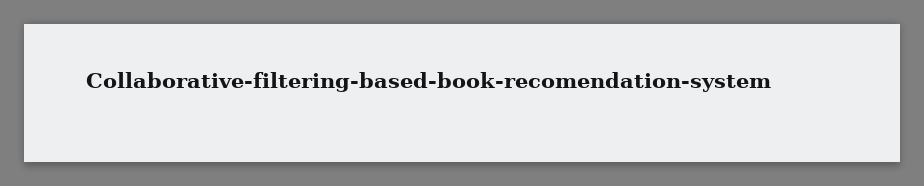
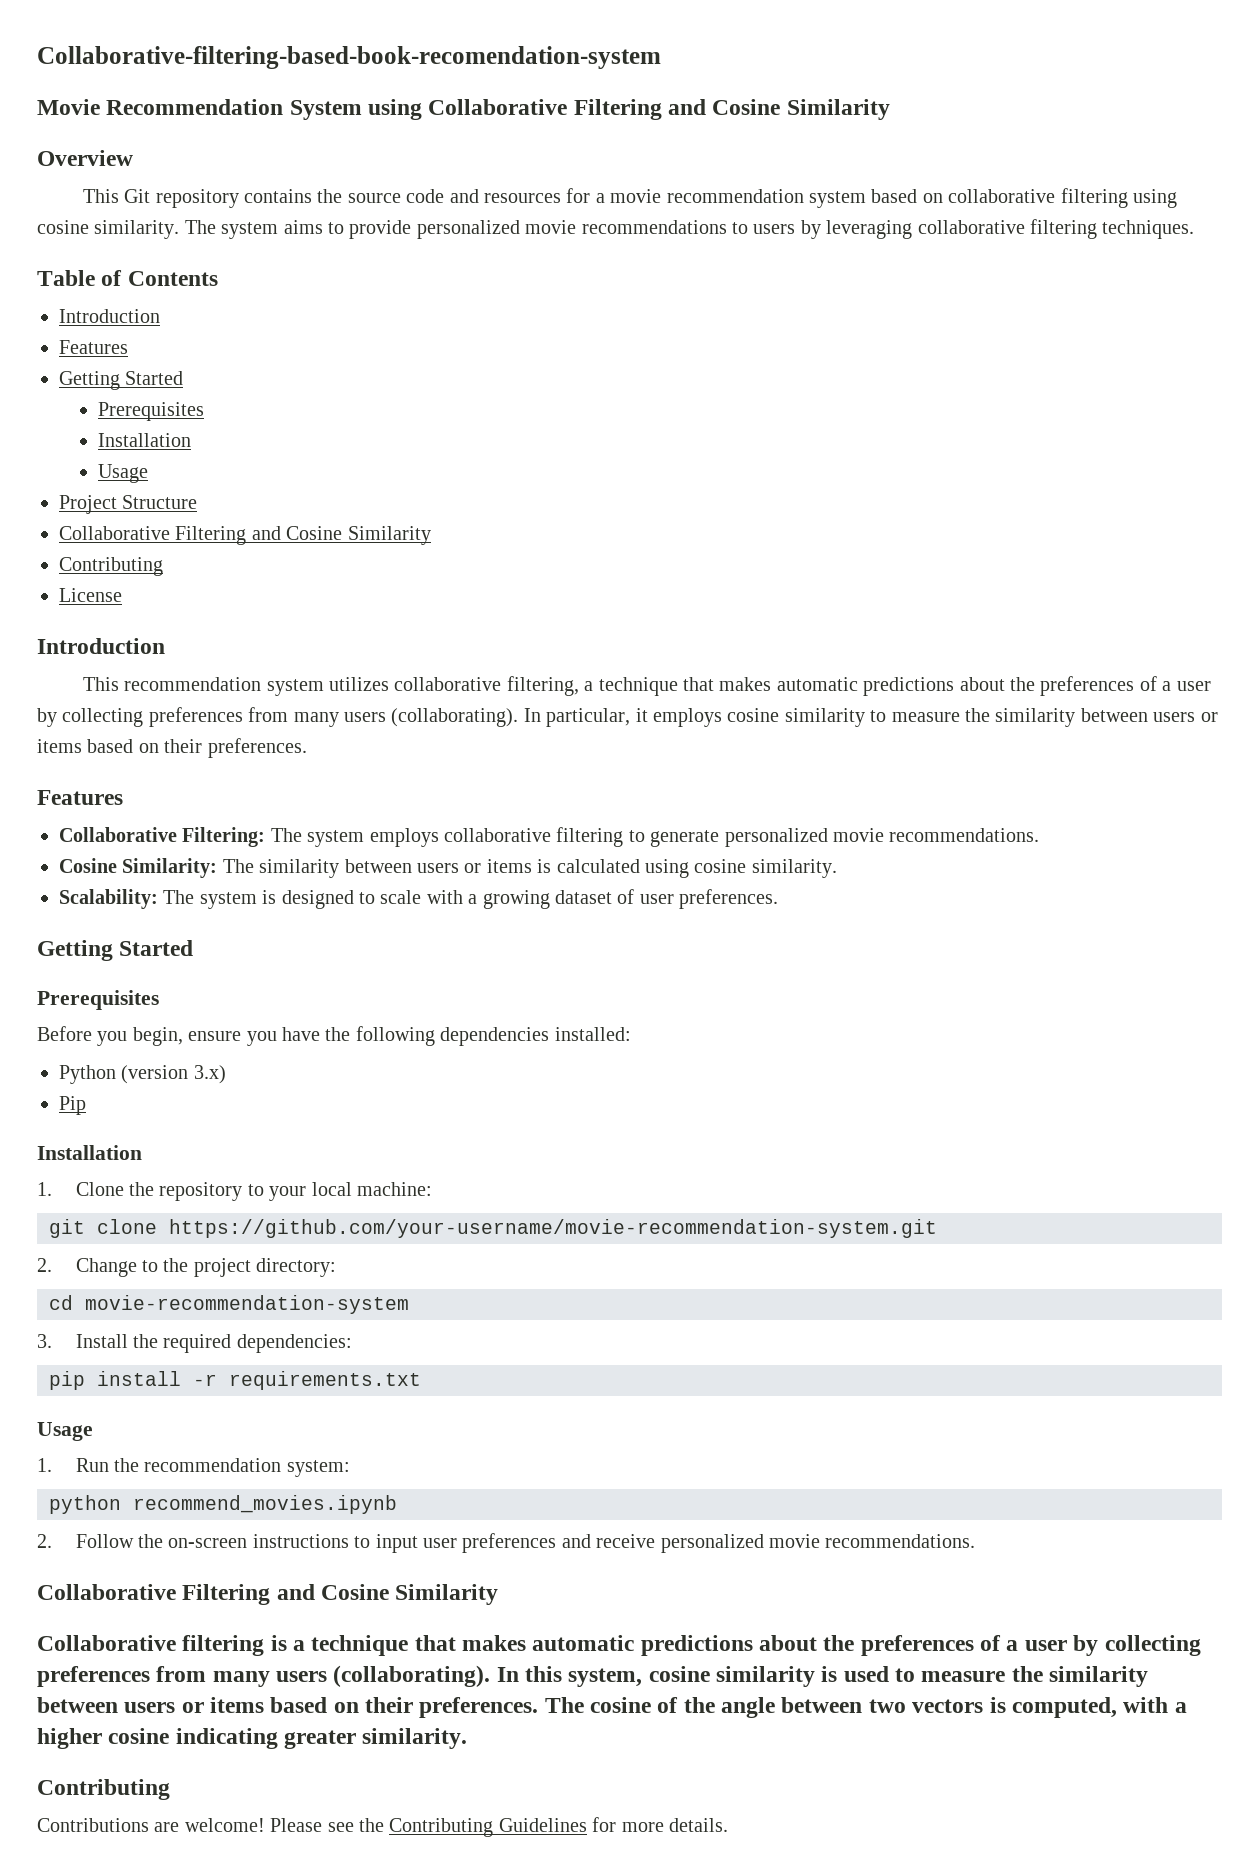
(771, 82) none -> [37,99,890,120] [37,150,133,166] [82,188,1178,208] [37,219,1195,239] [37,270,218,286] [59,309,160,323] [59,340,128,354] [59,371,184,390] [97,402,204,421] [97,433,191,447] [97,464,148,483] [59,495,198,514] [59,526,431,545] [59,557,163,576] [59,588,122,602] [37,638,165,654] [82,676,1211,696] [37,707,1218,727] [37,738,307,758] [37,790,123,805] [59,827,1040,847] [59,858,837,878] [59,889,779,909] [37,940,194,961] [37,990,159,1010] [37,1026,631,1046] [59,1065,226,1084] [59,1096,86,1115] [37,1145,142,1160] [37,1182,433,1201] [49,1219,937,1238] [37,1258,337,1277] [49,1295,409,1314] [37,1334,352,1353] [49,1371,421,1390] [37,1422,93,1441] [37,1458,350,1477] [49,1495,397,1514] [37,1533,976,1553] [37,1584,499,1605] [37,1635,1201,1656] [37,1665,1149,1687] [37,1697,1187,1718] [37,1728,468,1749] [37,1779,170,1800] [37,1817,728,1837] // Movie Recommendation System using Collaborative Filtering and Cosine Similarity // Overview // This Git repository contains the source code and resources for a movie recommendation system based on collaborative filtering using cosine similarity. The system aims to provide personalized movie recommendations to users by leveraging collaborative filtering techniques. // Table of Contents // Introduction // Features // Getting Started // Prerequisites // Installation // Usage // Project Structure // Collaborative Filtering and Cosine Similarity // Contributing // License // Introduction // This recommendation system utilizes collaborative filtering, a technique that makes automatic predictions about the preferences of a user by collecting preferences from many users (collaborating). In particular, it employs cosine similarity to measure the similarity between users or items based on their preferences. // Features // Collaborative Filtering: The system employs collaborative filtering to generate personalized movie recommendations. // Cosine Similarity: The similarity between users or items is calculated using cosine similarity. // Scalability: The system is designed to scale with a growing dataset of user preferences. // Getting Started // Prerequisites // Before you begin, ensure you have the following dependencies installed: // Python (version 3.x) // Pip // Installation // 1. Clone the repository to your local machine: // git clone https://github.com/your-username/movie-recommendation-system.git // 2. Change to the project directory: // cd movie-recommendation-system // 3. Install the required dependencies: // pip install -r requirements.txt // Usage // 1. Run the recommendation system: // python recommend_movies.ipynb // 2. Follow the on-screen instructions to input user preferences and receive personalized movie recommendations. // Collaborative Filtering and Cosine Similarity // Collaborative filtering is a technique that makes automatic predictions about the preferences of a user by collecting preferences from many users (collaborating). In this system, cosine similarity is used to measure the similarity between users or items based on their preferences. The cosine of the angle between two vectors is computed, with a higher cosine indicating greater similarity. // Contributing // Contributions are welcome! Please see the Contributing Guidelines for more details.

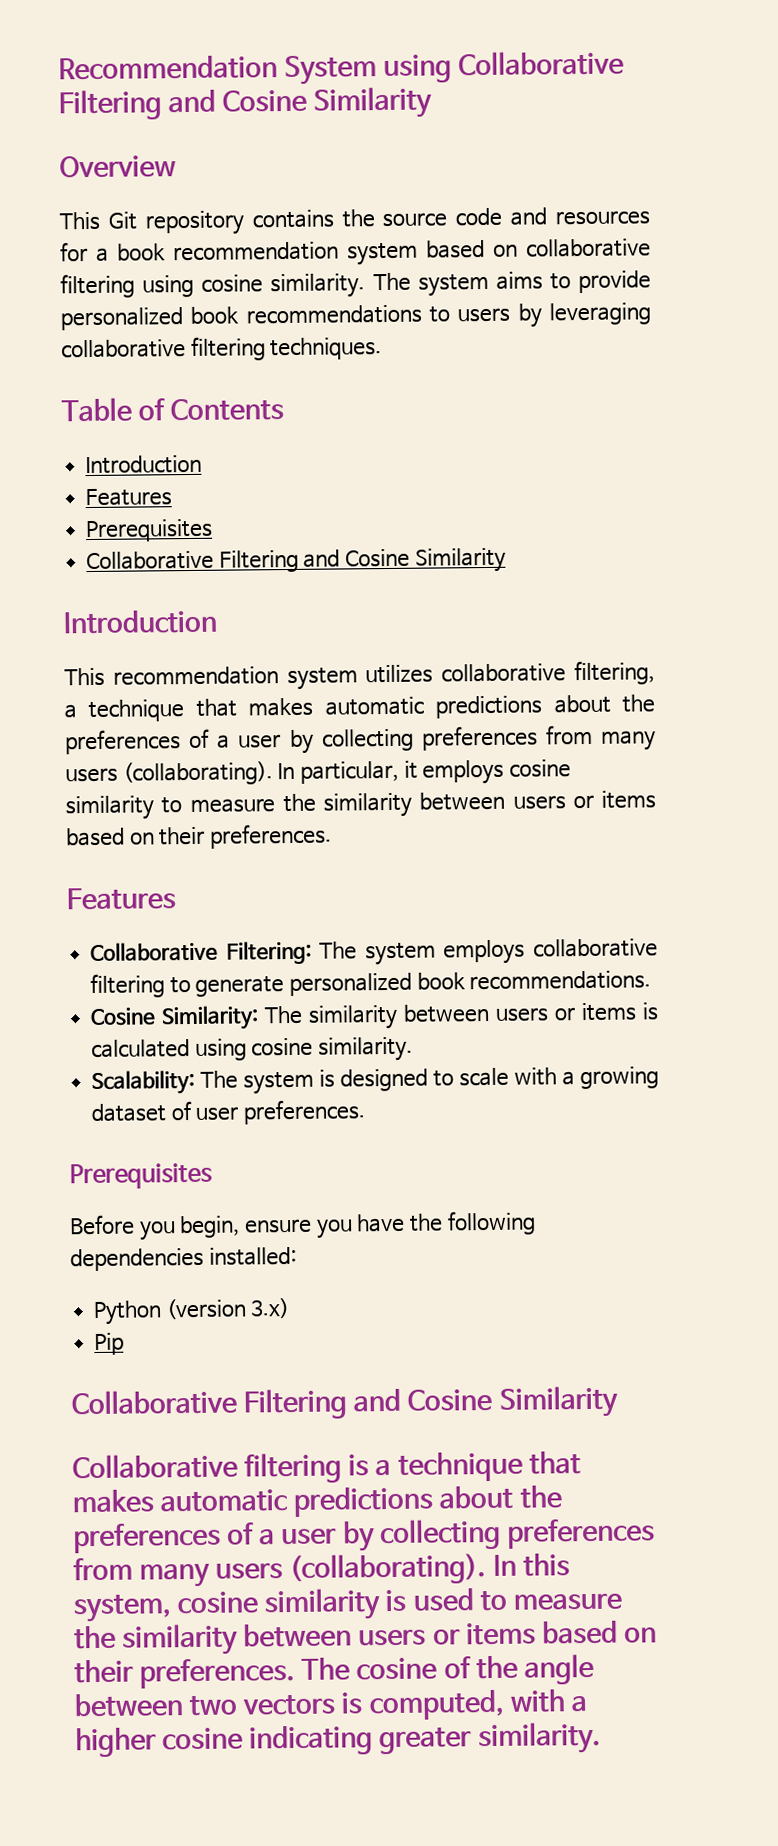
[37,46,661,69] [37,99,100,115] Collaborative-filtering-based-book-recomendation-system // Movie -> (58, 68) none
[610,189,662,203] movie -> [117,243,167,261] book
[525,220,577,234] movie -> [190,306,240,324] book
[59,371,184,390] [97,402,204,421] [97,433,191,447] [97,464,148,483] [59,495,198,514] [59,526,431,545] [59,557,163,576] [59,588,122,602] // Getting Started // Prerequisites // Installation // Usage // Project Structure // Collaborative Filtering and Cosine Similarity // Contributing // License -> [85,518,214,543] [86,547,506,573] // Prerequisites // Collaborative Filtering and Cosine Similarity
[832,828,884,842] movie -> [416,972,466,990] book
[37,940,194,961] // Getting Started -> (367, 1112) none
[37,1145,142,1160] [37,1182,433,1201] [49,1219,937,1238] [37,1258,337,1277] [49,1295,409,1314] [37,1334,352,1353] [49,1371,421,1390] [37,1422,93,1441] [37,1458,350,1477] [49,1495,397,1514] [37,1533,976,1553] // Installation // 1. Clone the repository to your local machine: // git clone https://github.com/your-username/movie-recommendation-system.git // 2. Change to the project directory: // cd movie-recommendation-system // 3. Install the required dependencies: // pip install -r requirements.txt // Usage // 1. Run the recommendation system: // python recommend_movies.ipynb // 2. Follow the on-screen instructions to input user preferences and receive personalized movie recommendations. -> (125, 1344) none
[37,1779,170,1800] [37,1817,728,1837] // Contributing // Contributions are welcome! Please see the Contributing Guidelines for more details. -> (601, 1738) none

